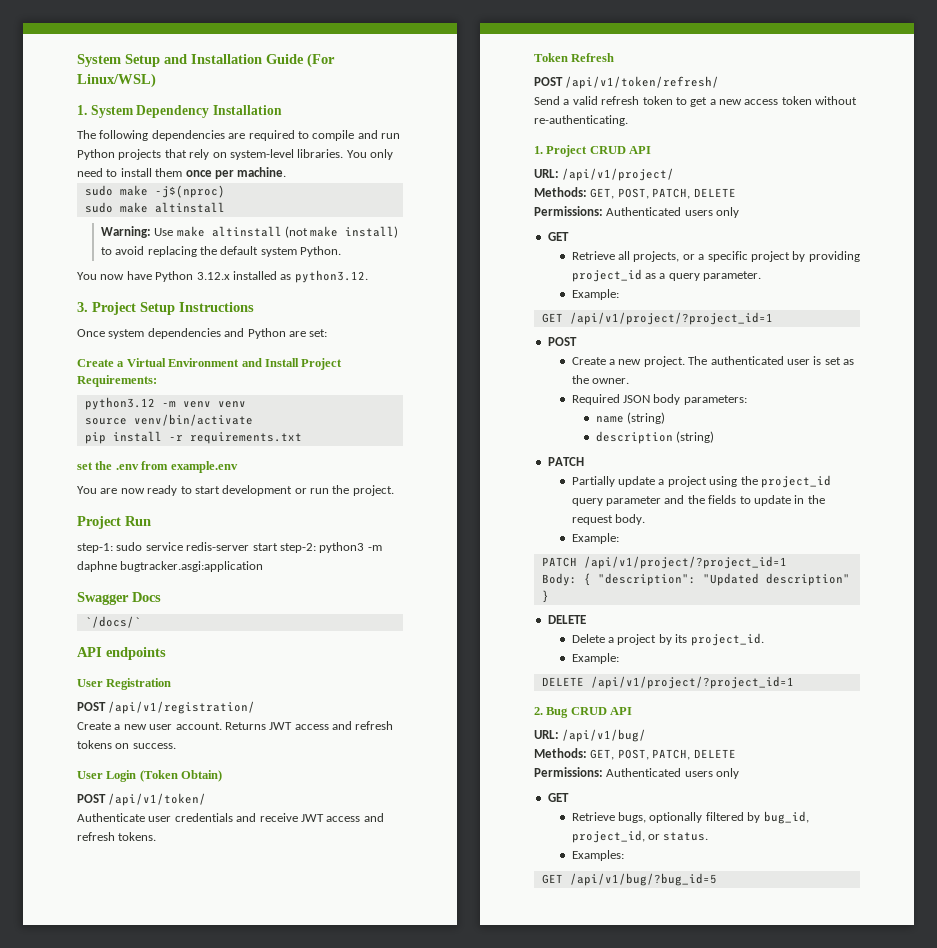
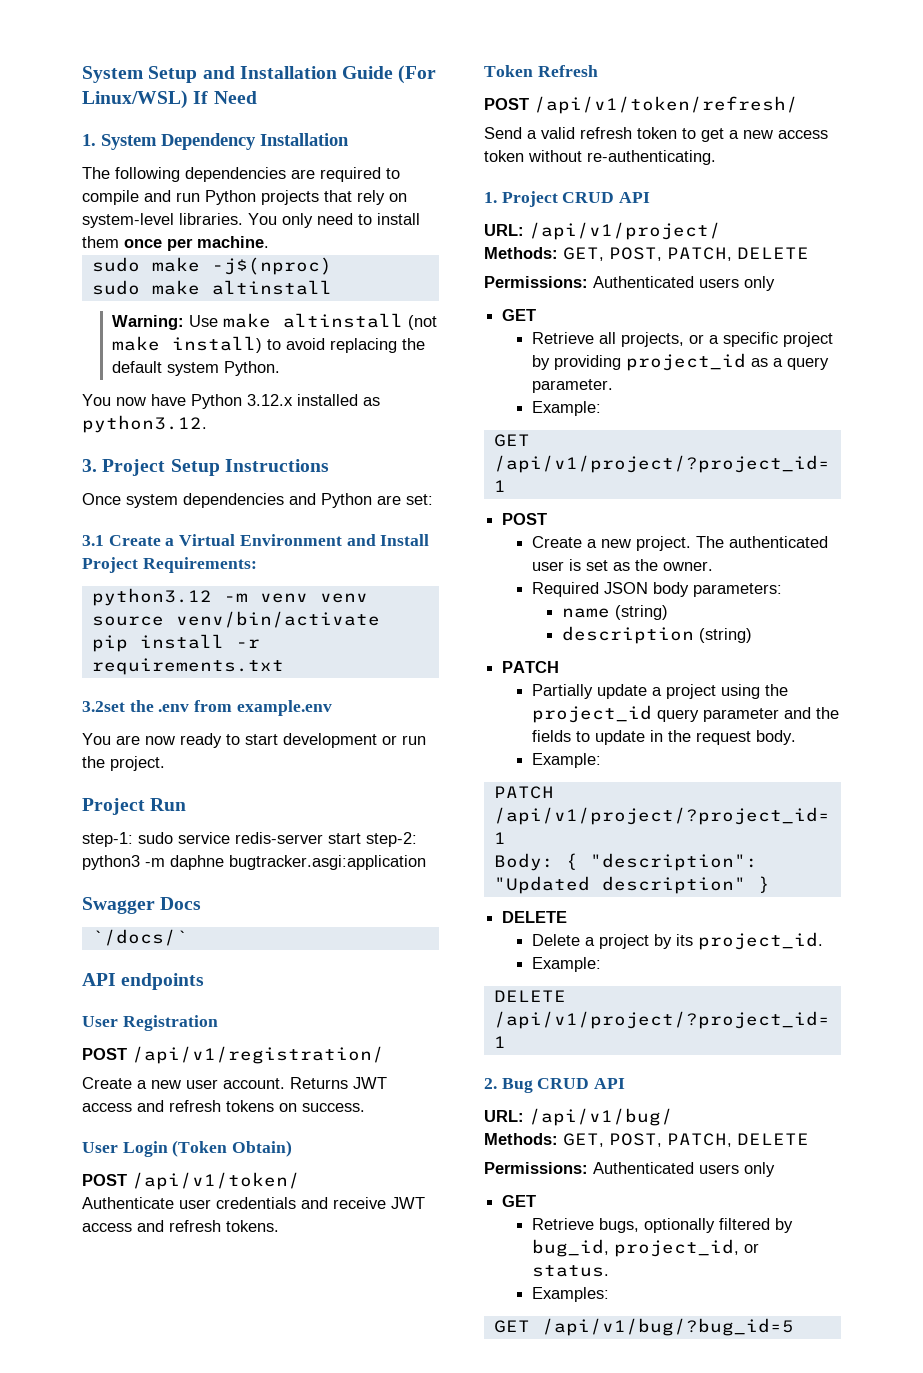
(156, 80) none -> [193,91,257,104] If Need
(328, 333) none -> [82,535,104,546] 3.1
[77,462,93,470] set -> [82,701,125,712] 3.2set

